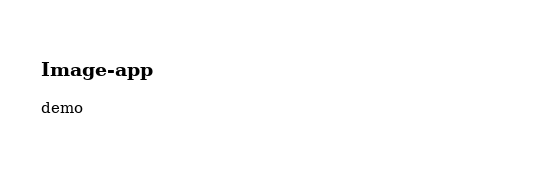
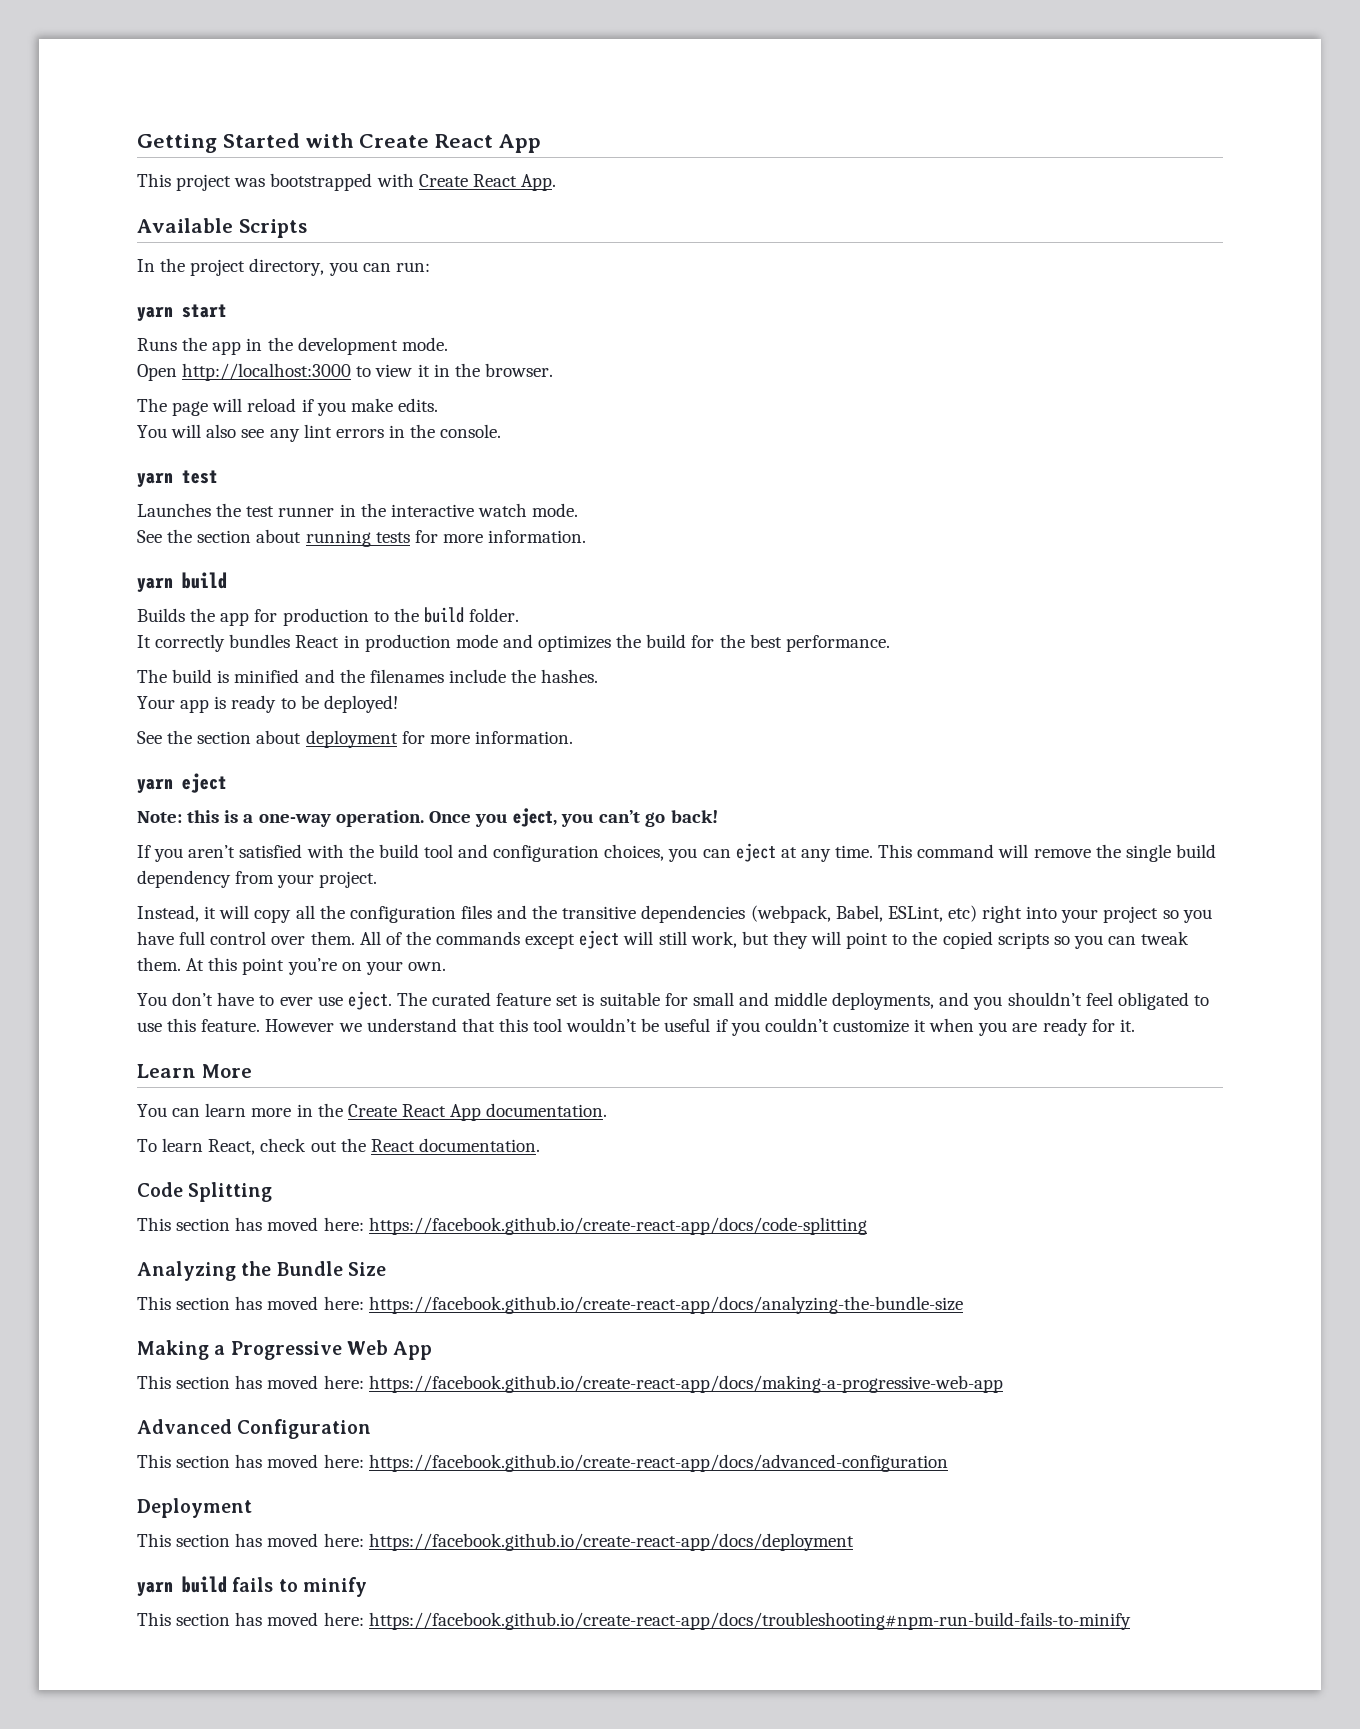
[41,62,153,80] [41,102,83,113] Image-app // demo -> [137,133,542,153] [137,173,556,191] [137,218,307,238] [137,258,430,276] [137,304,227,321] [137,337,448,355] [137,363,553,381] [137,398,438,416] [137,424,502,442] [137,470,218,487] [137,503,579,517] [137,529,587,547] [137,572,227,592] [137,607,520,626] [137,634,890,652] [137,669,599,683] [137,695,398,713] [137,730,573,748] [137,773,227,793] [137,808,718,827] [137,843,1216,862] [137,870,378,888] [137,905,1212,923] [137,930,1190,949] [137,957,446,975] [137,991,1209,1010] [137,1018,1135,1036] [137,1064,252,1078] [137,1103,608,1121] [137,1138,540,1155] [137,1182,273,1202] [137,1217,867,1235] [137,1261,386,1281] [137,1296,963,1314] [137,1340,433,1360] [137,1375,1003,1393] [137,1419,372,1439] [137,1454,948,1472] [137,1498,252,1518] [137,1533,854,1551] [137,1576,367,1597] [137,1612,1131,1630] Getting Started with Create React App // This project was bootstrapped with Create React App. // Available Scripts // In the project directory, you can run: // yarn start // Runs the app in the development mode. // Open http://localhost:3000 to view it in the browser. // The page will reload if you make edits. // You will also see any lint errors in the console. // yarn test // Launches the test runner in the interactive watch mode. // See the section about running tests for more information. // yarn build // Builds the app for production to the build folder. // It correctly bundles React in production mode and optimizes the build for the best performance. // The build is minified and the filenames include the hashes. // Your app is ready to be deployed! // See the section about deployment for more information. // yarn eject // Note: this is a one-way operation. Once you eject, you can’t go back! // If you aren’t satisfied with the build tool and configuration choices, you can eject at any time. This command will remove the single build dependency from your project. // Instead, it will copy all the configuration files and the transitive dependencies (webpack, Babel, ESLint, etc) right into your project so you have full control over them. All of the commands except eject will still work, but they will point to the copied scripts so you can tweak them. At this point you’re on your own. // You don’t have to ever use eject. The curated feature set is suitable for small and middle deployments, and you shouldn’t feel obligated to use this feature. However we understand that this tool wouldn’t be useful if you couldn’t customize it when you are ready for it. // Learn More // You can learn more in the Create React App documentation. // To learn React, check out the React documentation. // Code Splitting // This section has moved here: https://facebook.github.io/create-react-app/docs/code-splitting // Analyzing the Bundle Size // This section has moved here: https://facebook.github.io/create-react-app/docs/analyzing-the-bundle-size // Making a Progressive Web App // This section has moved here: https://facebook.github.io/create-react-app/docs/making-a-progressive-web-app // Advanced Configuration // This section has moved here: https://facebook.github.io/create-react-app/docs/advanced-configuration // Deployment // This section has moved here: https://facebook.github.io/create-react-app/docs/deployment // yarn build fails to minify // This section has moved here: https://facebook.github.io/create-react-app/docs/troubleshooting#npm-run-build-fails-to-minify

